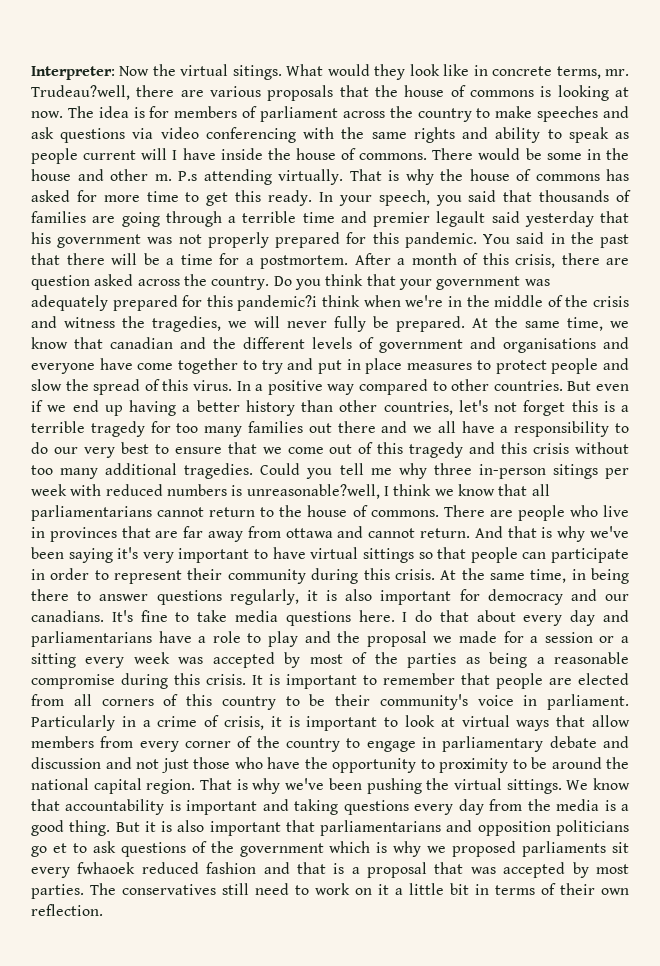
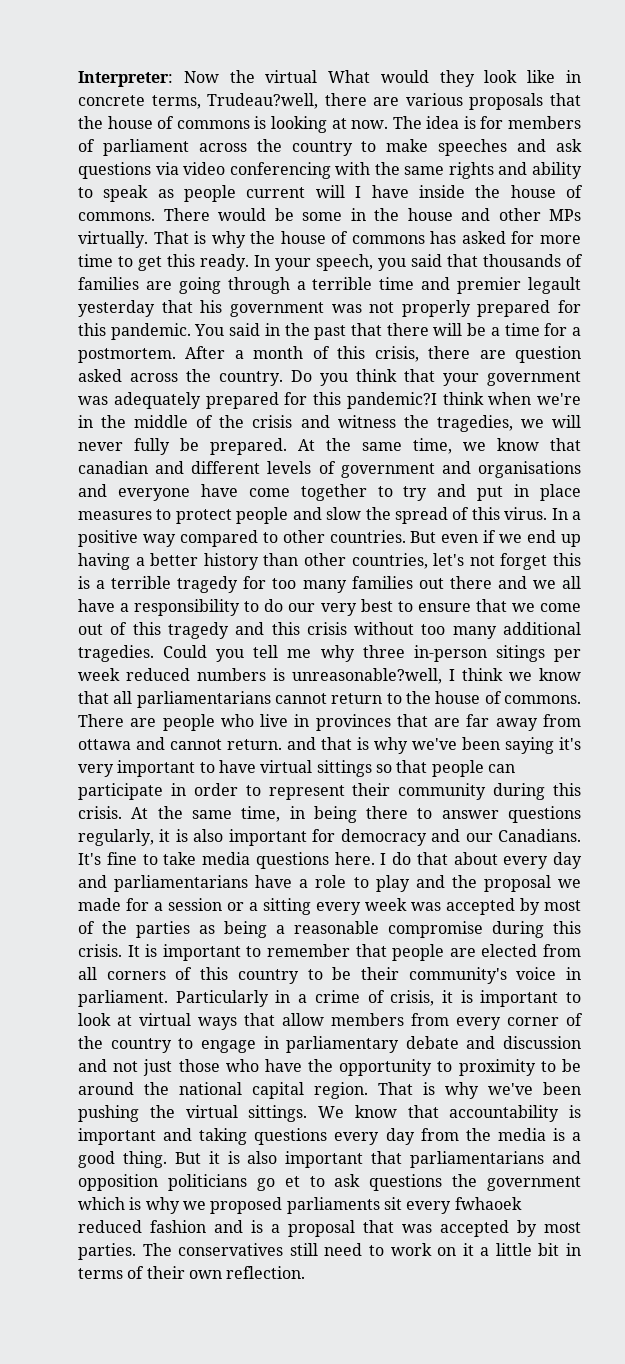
[232,65,282,80] sitings. -> (318, 76) none
[604,69,629,76] mr. -> (201, 102) none
[154,169,272,185] m. P.s attending -> [549,209,581,221] MPs
[491,211,520,223] said -> (582, 285) none
[237,295,318,311] pandemic?i -> [346,392,437,409] pandemic?I
[213,337,236,349] the -> (185, 467) none
[70,484,102,496] with -> (120, 674) none
[474,526,503,538] And -> [287,737,316,750] and
[31,610,104,622] canadians. -> [498,829,581,842] Canadians.
[191,841,207,853] of -> (443, 1182) none
[296,862,326,874] that -> (243, 1226) none

